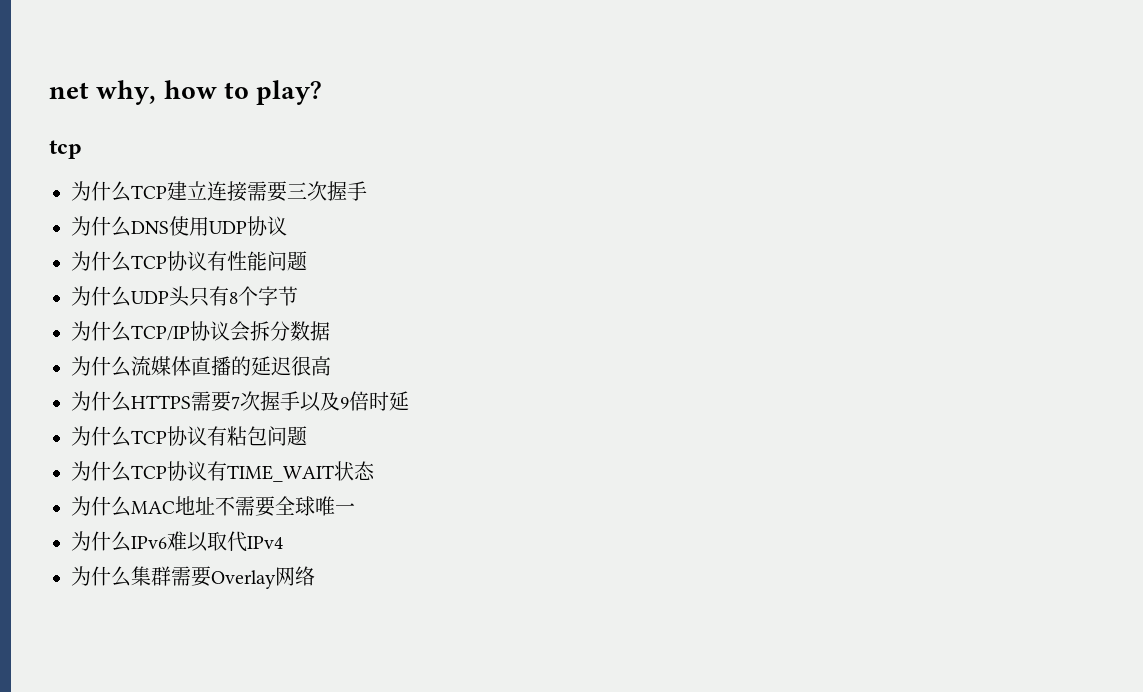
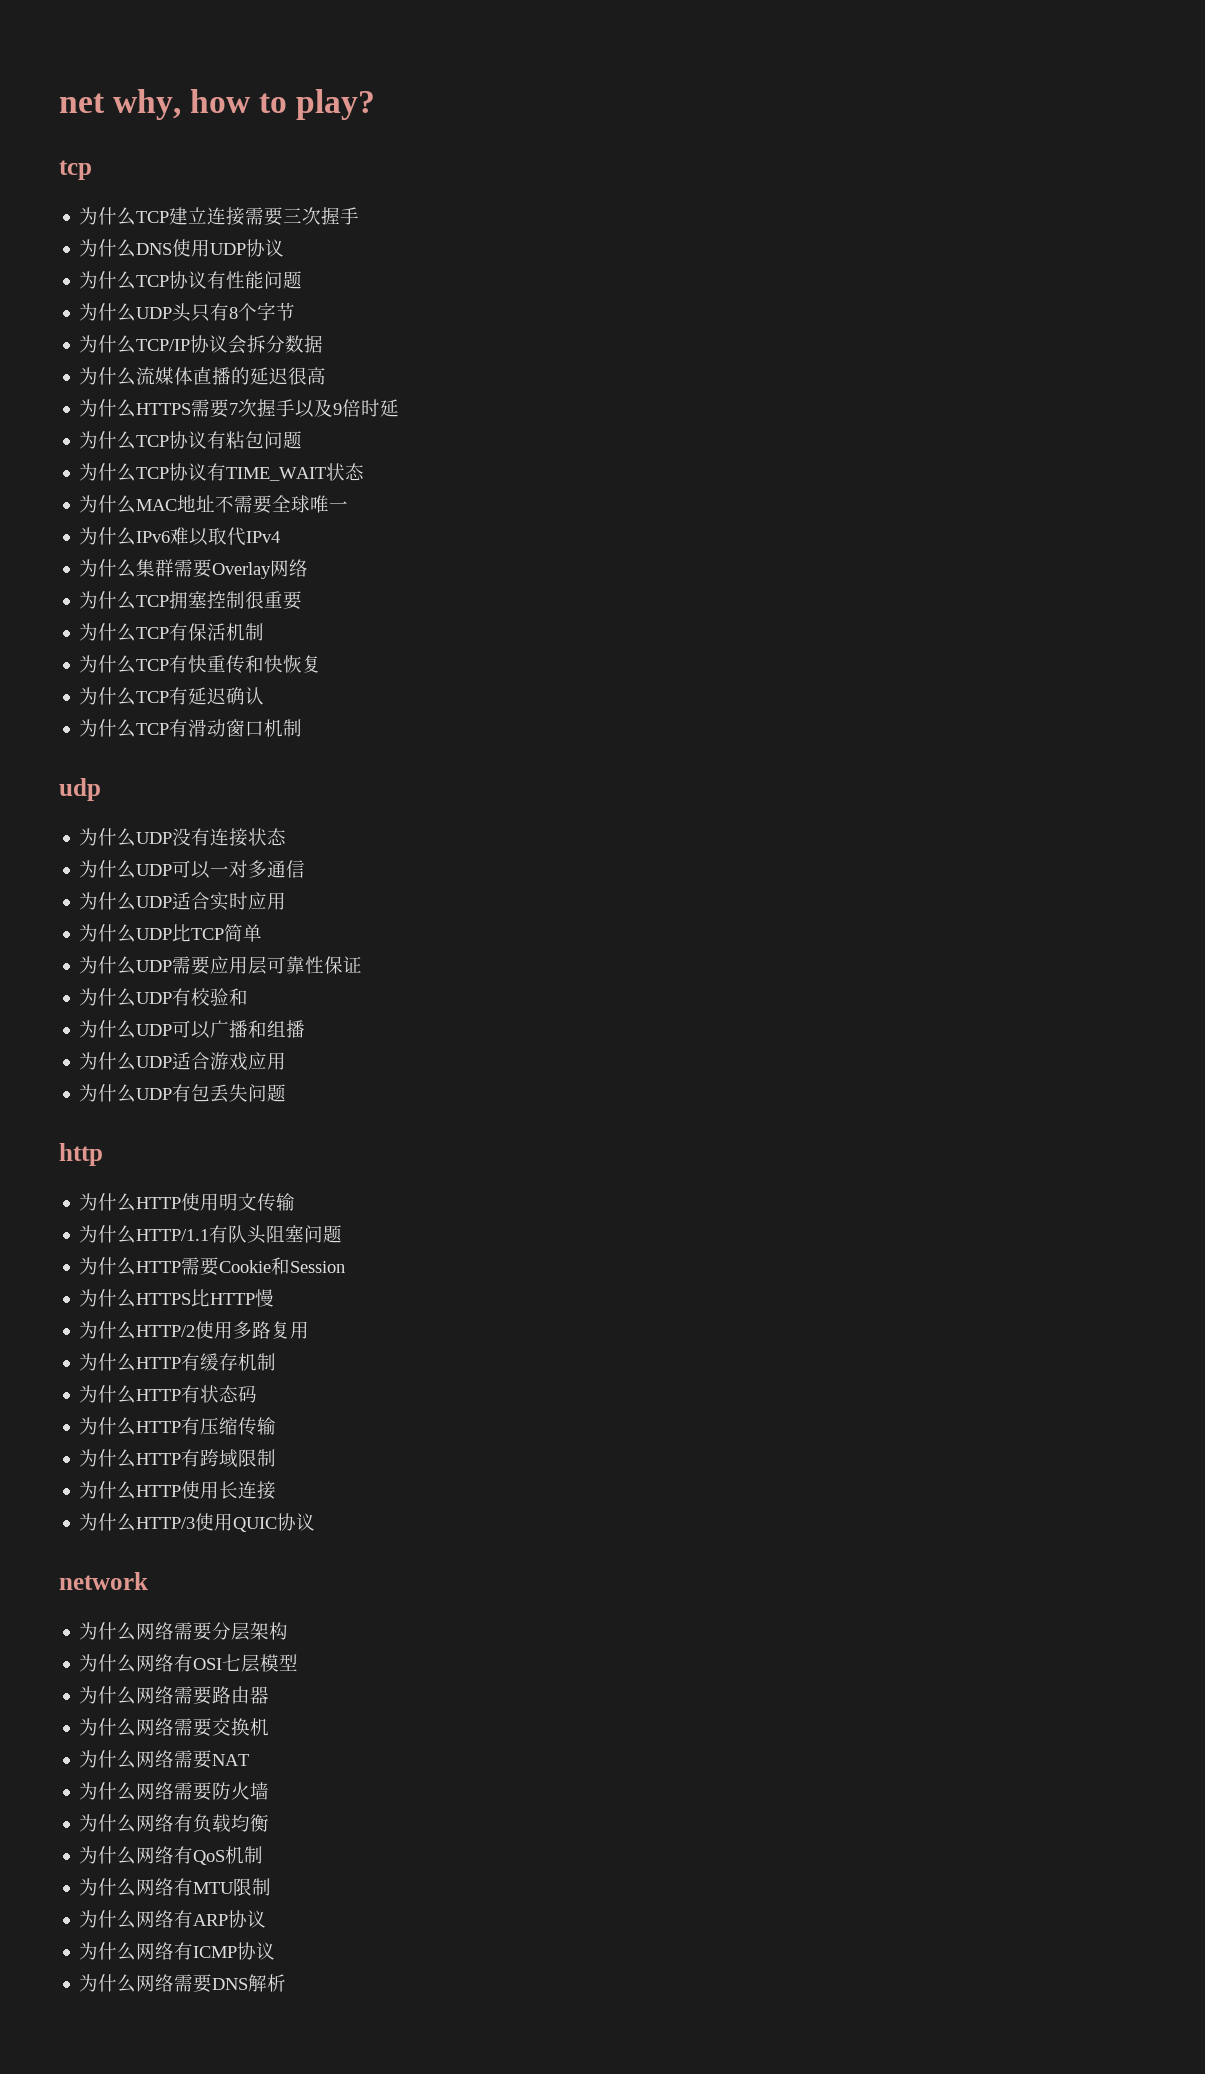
(315, 576) none -> [79,591,303,610] [79,623,265,642] [79,655,322,674] [79,687,265,706] [79,719,303,738] [59,778,101,801] [79,828,287,847] [79,860,306,879] [79,892,287,911] [79,924,263,943] [79,956,363,975] [79,988,249,1007] [79,1020,306,1039] [79,1052,287,1071] [79,1084,287,1103] [59,1143,103,1166] [79,1193,296,1212] [79,1225,343,1244] [79,1257,346,1276] [79,1289,275,1308] [79,1321,310,1340] [79,1353,277,1372] [79,1385,258,1404] [79,1417,277,1436] [79,1449,277,1468] [79,1481,277,1500] [79,1513,316,1532] [59,1572,148,1590] [79,1622,289,1641] [79,1654,299,1673] [79,1686,270,1705] [79,1718,270,1737] [79,1750,250,1769] [79,1782,270,1801] [79,1814,270,1833] [79,1846,264,1865] [79,1878,272,1897] [79,1910,267,1929] [79,1942,276,1961] [79,1974,287,1993] // 为什么TCP拥塞控制很重要 // 为什么TCP有保活机制 // 为什么TCP有快重传和快恢复 // 为什么TCP有延迟确认 // 为什么TCP有滑动窗口机制 // udp // 为什么UDP没有连接状态 // 为什么UDP可以一对多通信 // 为什么UDP适合实时应用 // 为什么UDP比TCP简单 // 为什么UDP需要应用层可靠性保证 // 为什么UDP有校验和 // 为什么UDP可以广播和组播 // 为什么UDP适合游戏应用 // 为什么UDP有包丢失问题 // http // 为什么HTTP使用明文传输 // 为什么HTTP/1.1有队头阻塞问题 // 为什么HTTP需要Cookie和Session // 为什么HTTPS比HTTP慢 // 为什么HTTP/2使用多路复用 // 为什么HTTP有缓存机制 // 为什么HTTP有状态码 // 为什么HTTP有压缩传输 // 为什么HTTP有跨域限制 // 为什么HTTP使用长连接 // 为什么HTTP/3使用QUIC协议 // network // 为什么网络需要分层架构 // 为什么网络有OSI七层模型 // 为什么网络需要路由器 // 为什么网络需要交换机 // 为什么网络需要NAT // 为什么网络需要防火墙 // 为什么网络有负载均衡 // 为什么网络有QoS机制 // 为什么网络有MTU限制 // 为什么网络有ARP协议 // 为什么网络有ICMP协议 // 为什么网络需要DNS解析

